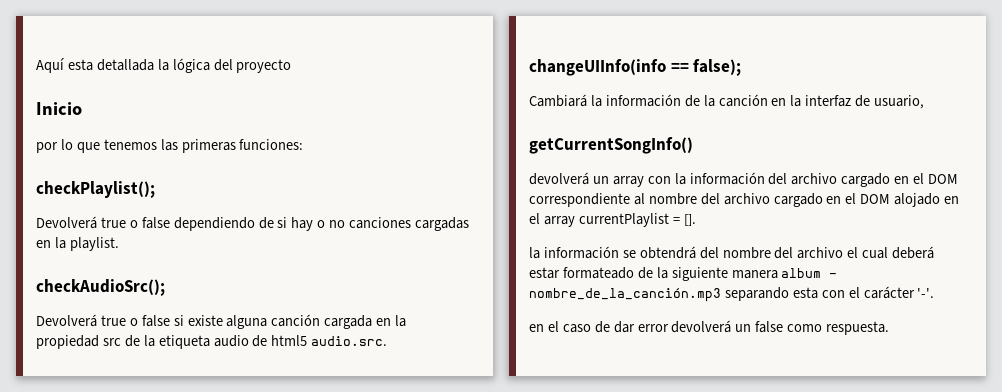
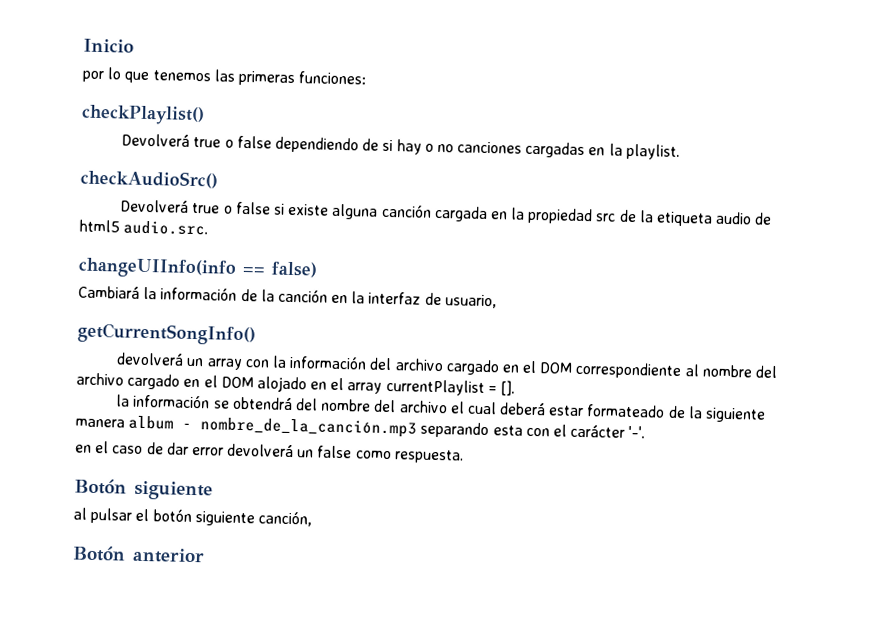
[36,58,292,73] Aquí esta detallada la lógica del proyecto // -> (83, 45) none
[36,181,155,198] checkPlaylist(); -> [81,104,205,126] checkPlaylist()
[36,279,165,296] checkAudioSrc(); -> [80,169,218,189] checkAudioSrc()
[693,59,742,76] false); -> [271,261,318,278] false)
(890, 328) none -> [74,478,213,501] [73,507,312,527] [72,545,205,564] // Botón siguiente // al pulsar el botón siguiente canción, // Botón anterior

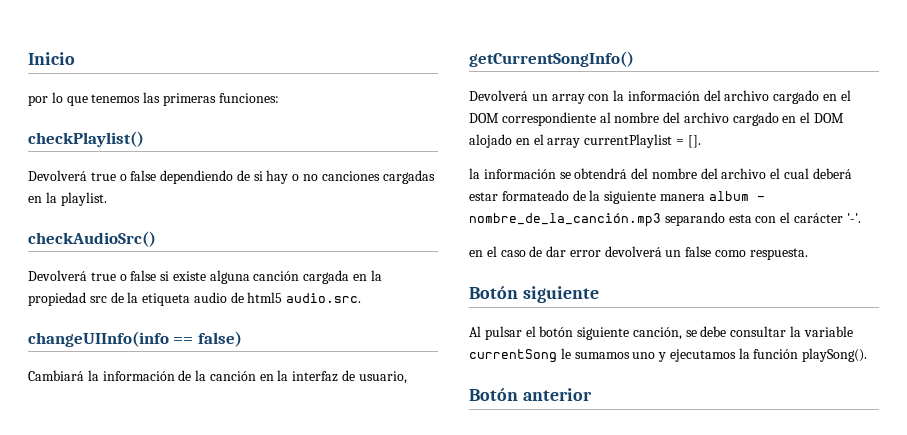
[116,352,185,366] devolverá -> [469,90,528,101] Devolverá
[73,507,87,520] al -> [469,326,481,337] Al
(312, 518) none -> [685,326,853,337] [469,348,868,363] se debe consultar la variable currentSong le sumamos uno y ejecutamos la función playSong().

